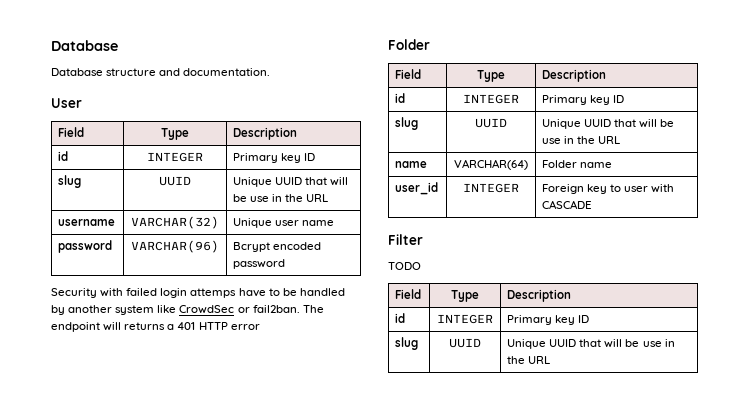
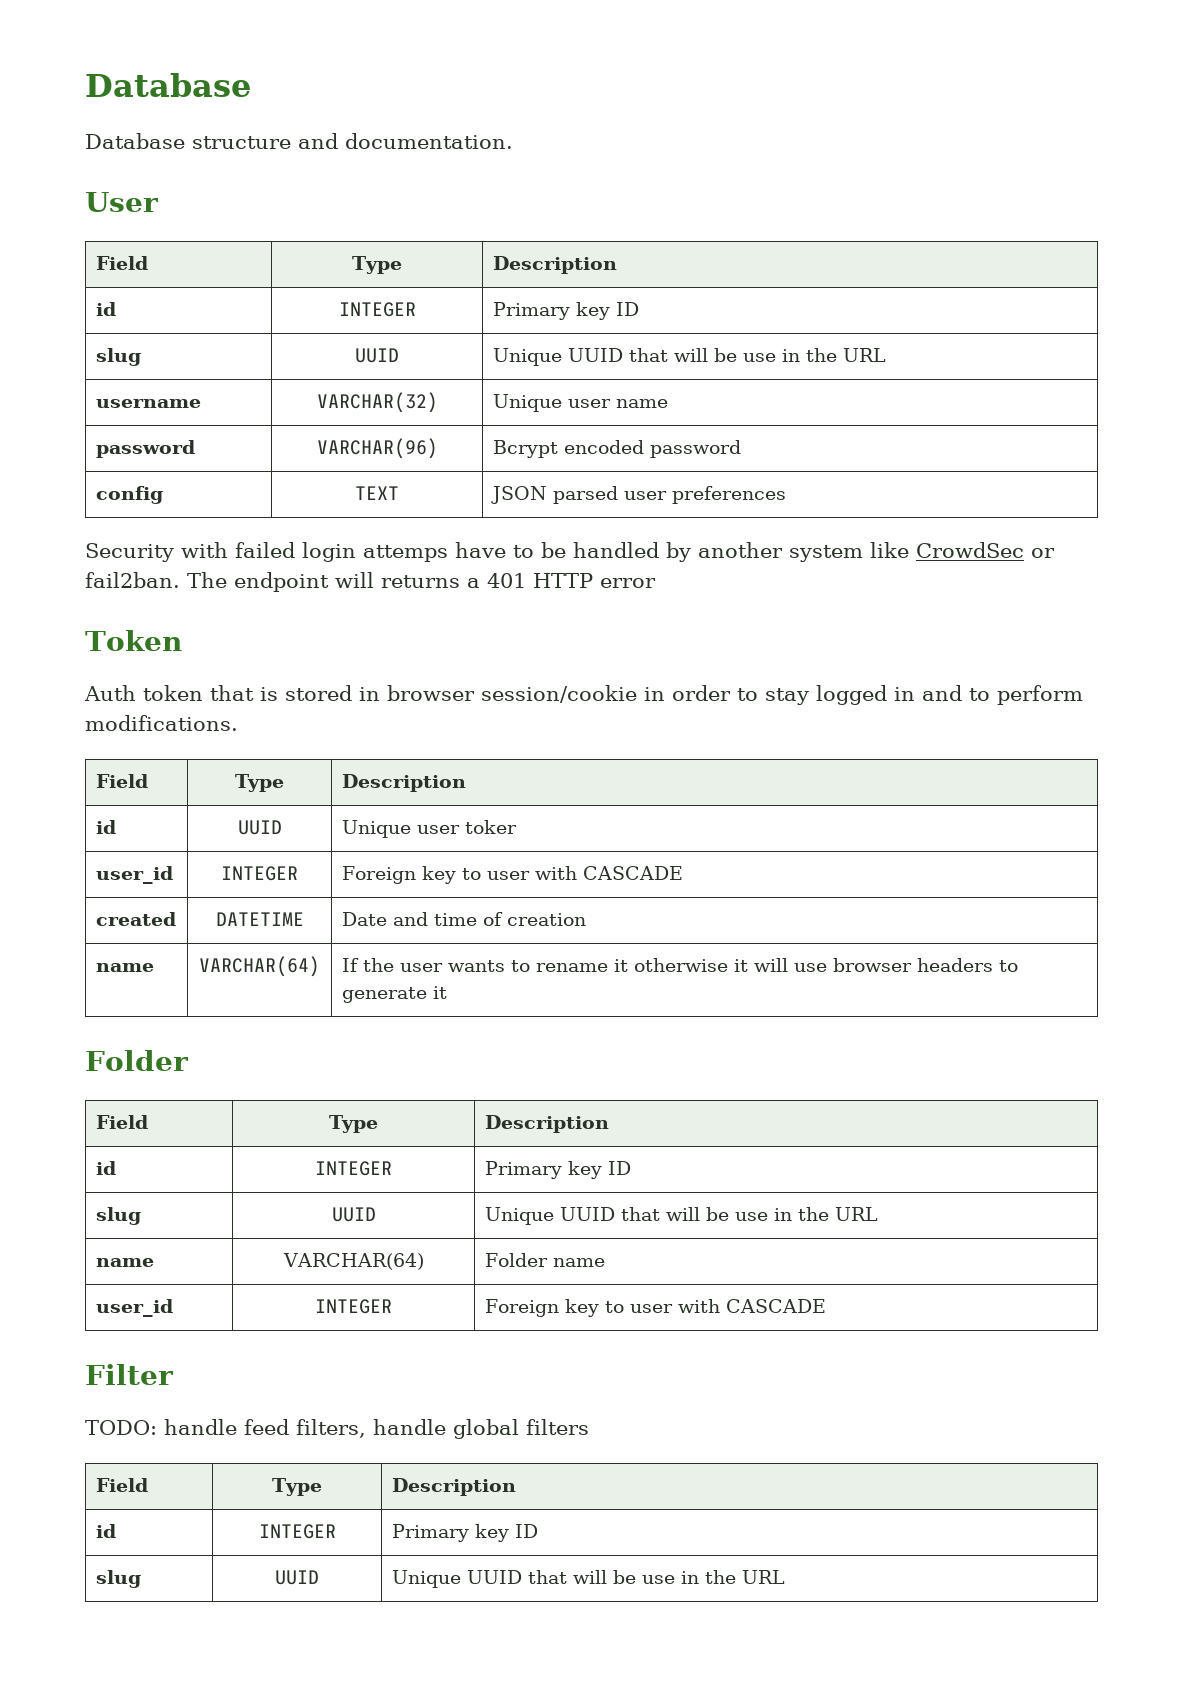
(286, 264) none -> [95,486,163,504] [355,486,399,500] [490,486,786,504] // config | TEXT | JSON parsed user preferences
(260, 327) none -> [85,630,182,651] [84,685,1083,705] [85,715,238,731] [95,774,148,788] [234,774,285,792] [341,774,466,792] [95,820,116,834] [237,820,282,835] [341,820,517,838] [95,866,173,884] [221,866,298,881] [341,866,683,884] [95,912,176,926] [215,912,304,926] [341,912,586,926] [95,963,154,972] [199,956,320,977] [341,958,1018,972] [341,986,447,1003] // Token // Auth token that is stored in browser session/cookie in order to stay logged in and to perform modifications. // Field | Type | Description // id | UUID | Unique user toker // user_id | INTEGER | Foreign key to user with CASCADE // created | DATETIME | Date and time of creation // name | VARCHAR(64) | If the user wants to rename it otherwise it will use browser headers to generate it
[388,262,421,270] TODO -> [85,1419,589,1439] TODO: handle feed filters, handle global filters

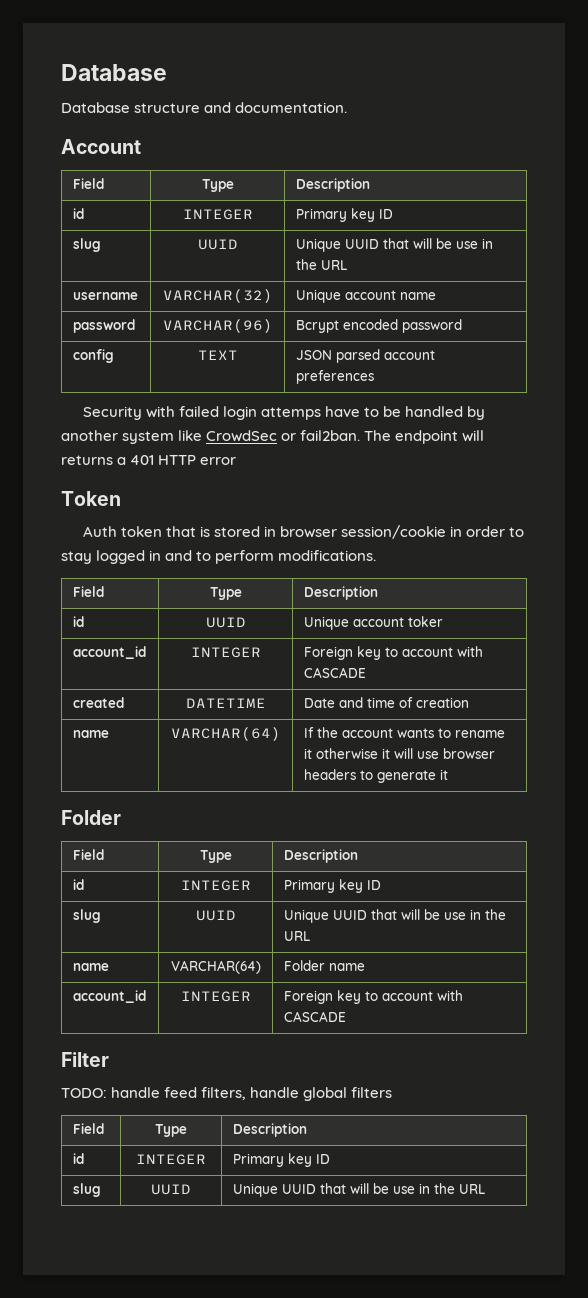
[85,192,159,212] User -> [61,139,141,154] Account
[567,399,611,408] user -> [344,290,396,300] account
[623,491,667,500] user -> [383,350,435,360] account
[416,825,460,834] user -> [352,617,404,627] account
[95,866,173,884] [221,866,298,881] [341,866,530,884] user_id | INTEGER | Foreign key to user -> [72,646,146,659] [190,647,261,658] [303,646,453,660] account_id | INTEGER | Foreign key to account
[399,963,443,972] user -> [341,728,393,738] account
[95,1299,173,1317] [315,1299,392,1314] [484,1299,673,1317] user_id | INTEGER | Foreign key to user -> [72,990,146,1003] [180,991,251,1002] [283,990,433,1004] account_id | INTEGER | Foreign key to account

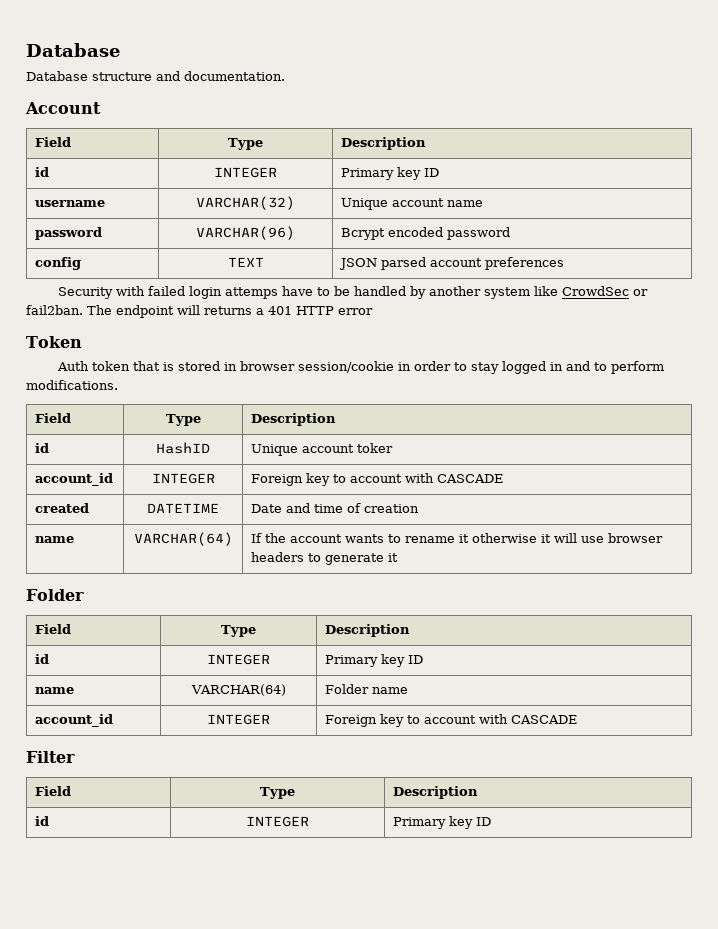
[72,238,101,252] [197,239,238,250] [295,238,493,252] [295,259,347,270] // slug | UUID | Unique UUID that will be use in the URL -> (440, 172) none
[205,617,246,628] UUID -> [156,442,210,454] HashID
[72,909,101,923] [195,910,236,921] [283,909,506,923] [283,931,310,941] // slug | UUID | Unique UUID that will be use in the URL -> (424, 659) none
[61,1087,393,1101] [72,1123,104,1134] [155,1124,187,1137] [232,1123,307,1137] [72,1153,84,1164] [136,1154,206,1165] [232,1153,330,1167] [72,1183,101,1197] [151,1184,191,1195] [232,1183,485,1197] // TODO: handle feed filters, handle global filters // Field | Type | Description // id | INTEGER | Primary key ID // slug | UUID | Unique UUID that will be use in the URL -> [35,786,72,796] [260,787,296,799] [393,786,479,799] [35,816,50,826] [246,816,309,827] [393,816,492,829] // Field | Type | Description // id | INTEGER | Primary key ID

